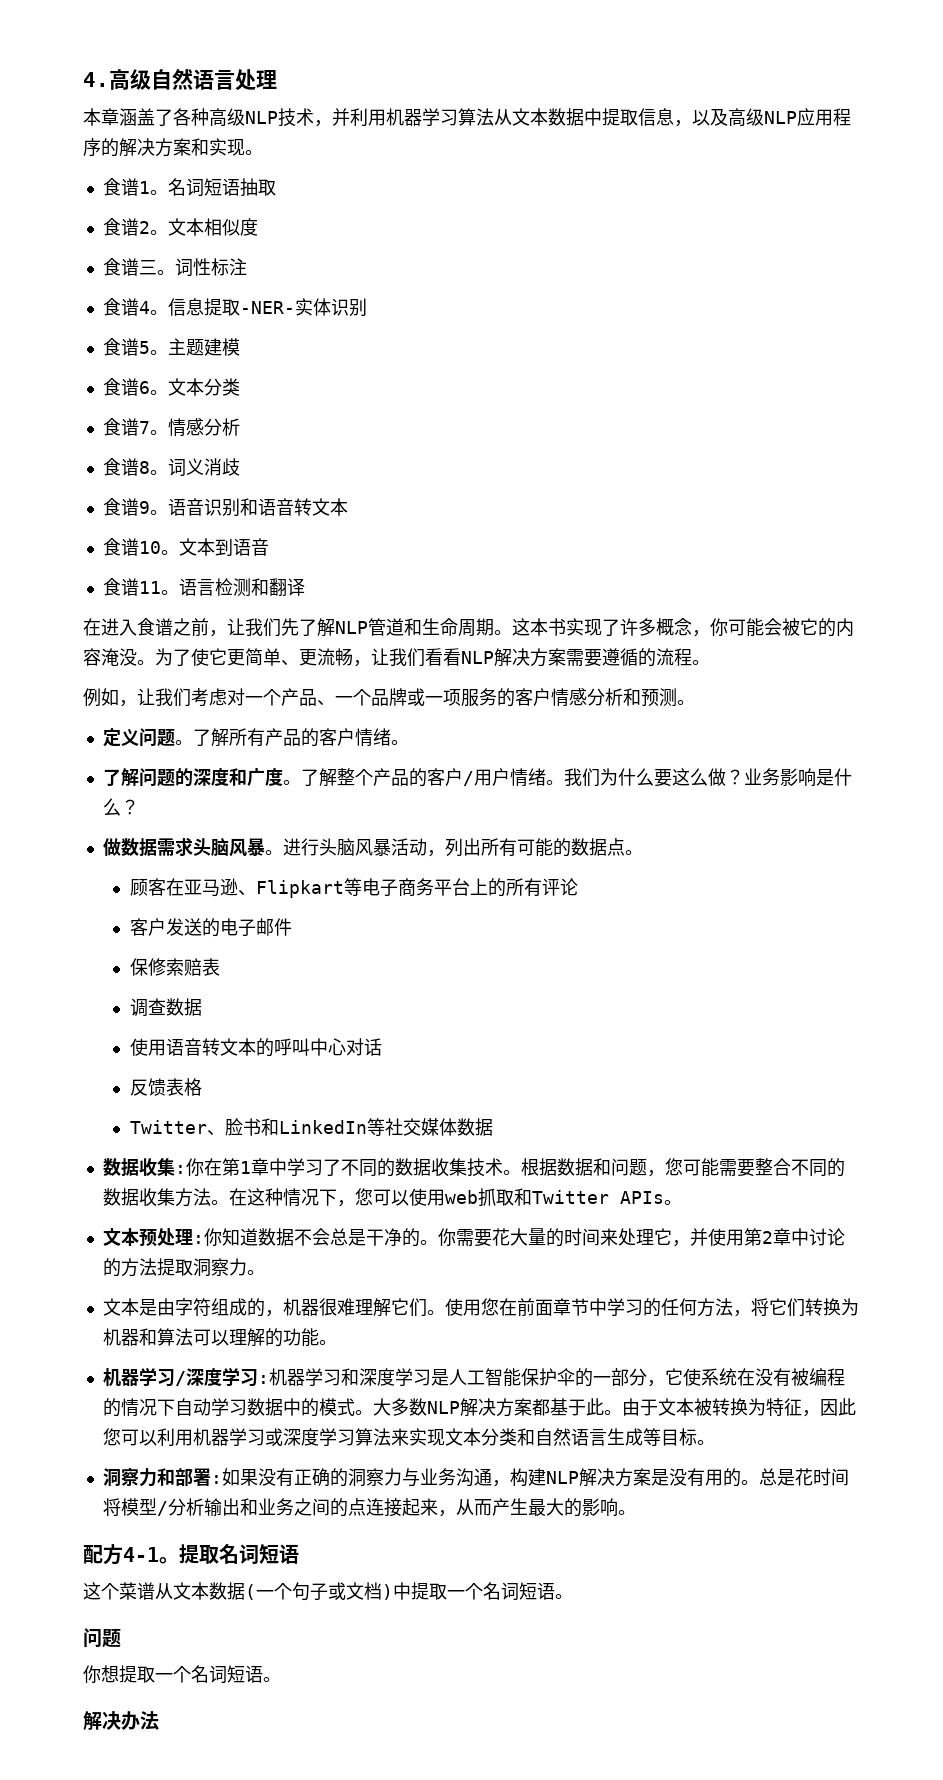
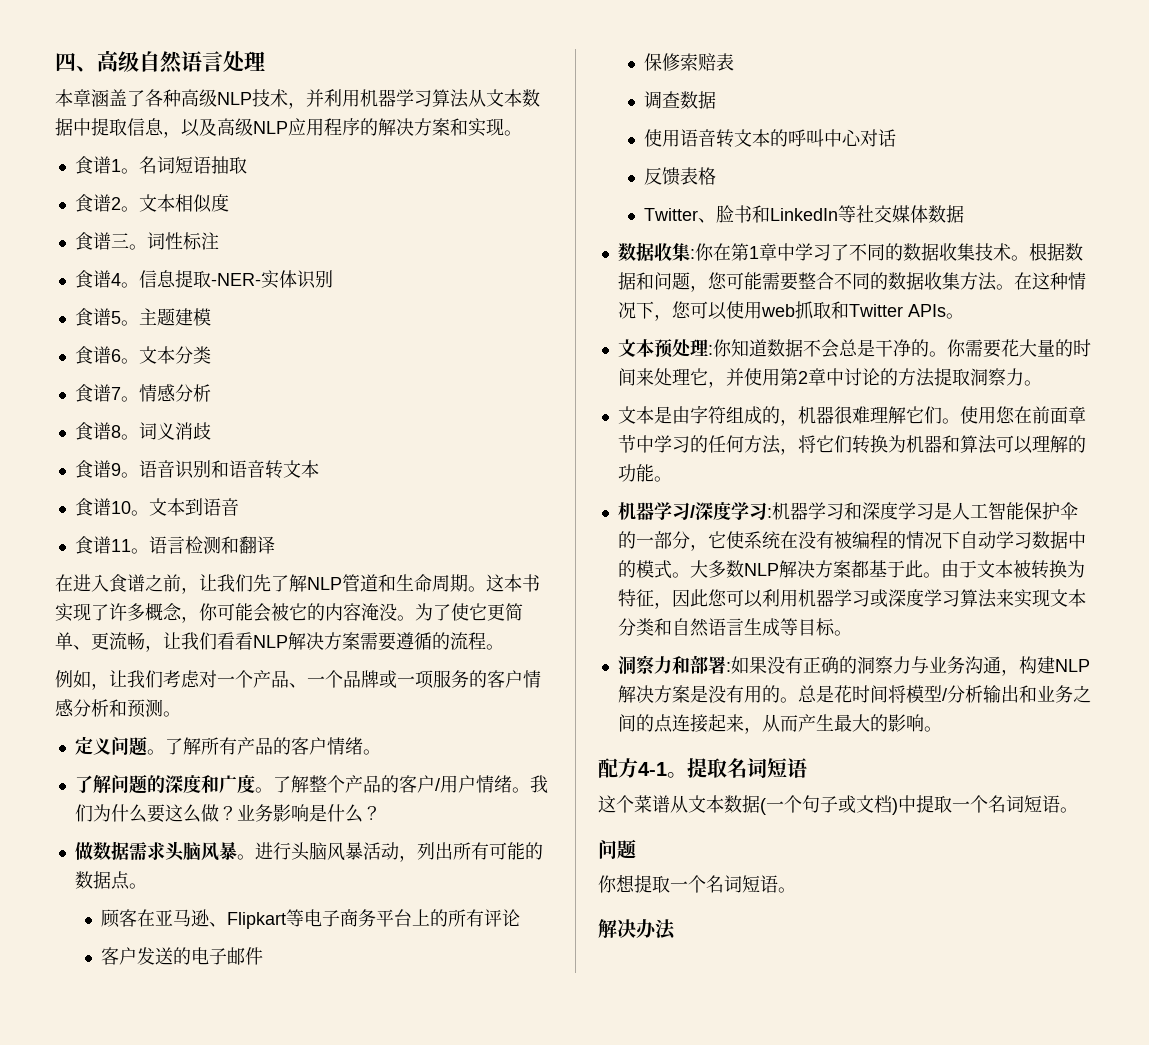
[83,72,109,87] 4. -> [55,52,97,72] 四、

